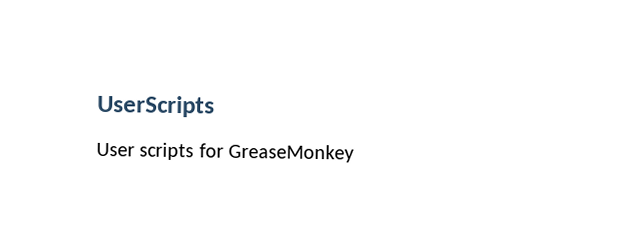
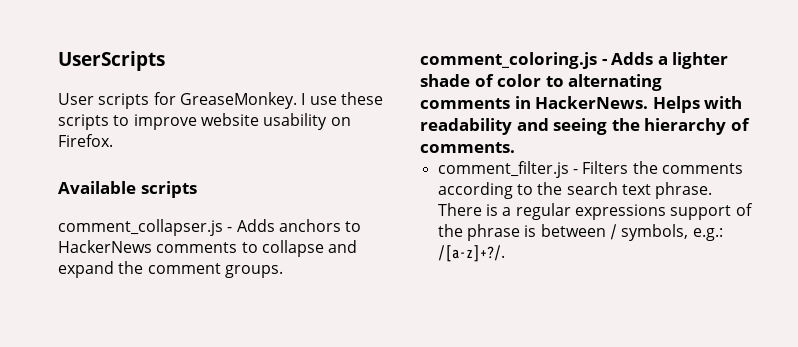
[228,143,355,163] GreaseMonkey -> [179,92,383,109] [58,113,351,130] [58,134,113,147] [58,181,197,198] [58,219,362,236] [58,240,358,257] [58,261,283,278] [420,52,729,69] [420,74,663,91] [420,96,743,113] [420,118,750,135] [420,142,515,153] [437,161,743,178] [437,182,713,199] [437,203,753,220] [437,224,723,241] [437,245,505,262] GreaseMonkey. I use these scripts to improve website usability on Firefox. // Available scripts // comment_collapser.js - Adds anchors to HackerNews comments to collapse and expand the comment groups. // comment_coloring.js - Adds a lighter shade of color to alternating comments in HackerNews. Helps with readability and seeing the hierarchy of comments. // comment_filter.js - Filters the comments according to the search text phrase. There is a regular expressions support of the phrase is between / symbols, e.g.: /[a-z]+?/.

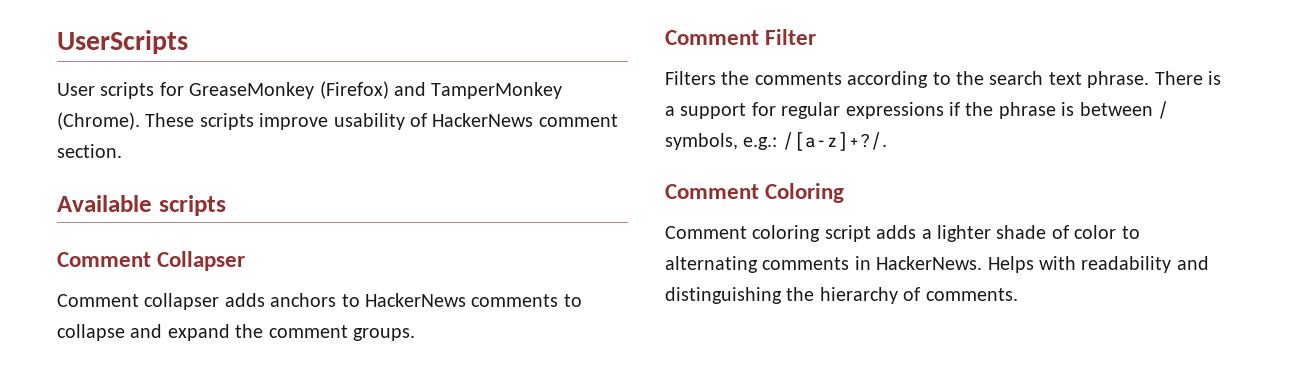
[179,92,383,109] [58,113,351,130] [58,134,113,147] [58,181,197,198] [58,219,275,236] GreaseMonkey. I use these scripts to improve website usability on Firefox. // Available scripts // comment_collapser.js - Adds -> [189,81,563,99] [57,112,618,130] [57,144,122,158] [57,195,226,216] [57,251,246,271] [57,293,265,310] GreaseMonkey (Firefox) and TamperMonkey (Chrome). These scripts improve usability of HackerNews comment section. // Available scripts // Comment Collapser // Comment collapser adds
[420,52,654,69] comment_coloring.js - Adds -> [665,29,817,45] [665,71,1221,88] [665,101,1169,119] [665,132,887,151] [665,183,845,203] [665,225,917,242] Comment Filter // Filters the comments according to the search text phrase. There is a support for regular expressions if the phrase is between / symbols, e.g.: /[a-z]+?/. // Comment Coloring // Comment coloring script adds
[553,118,608,135] seeing -> [665,287,782,304] distinguishing
[437,161,743,178] [437,182,713,199] [437,203,753,220] [437,224,723,241] [437,245,505,262] // comment_filter.js - Filters the comments according to the search text phrase. There is a regular expressions support of the phrase is between / symbols, e.g.: /[a-z]+?/. -> (1018, 294) none

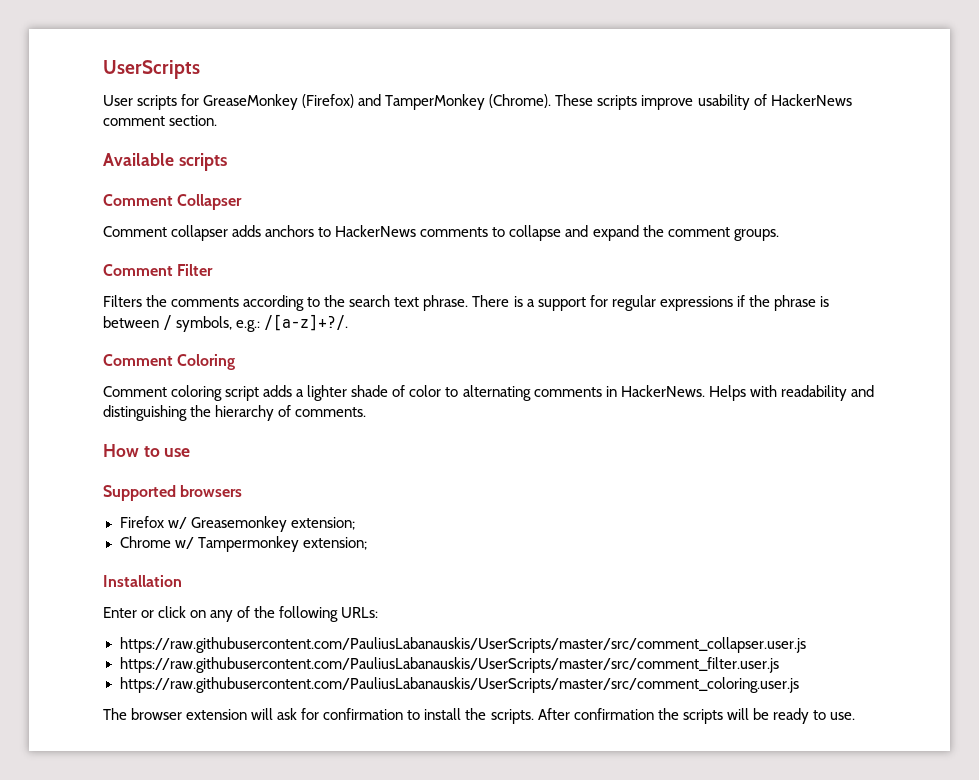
(1018, 294) none -> [103,444,191,457] [103,485,243,501] [119,516,355,532] [119,536,367,552] [103,575,182,587] [103,606,379,622] [119,637,807,653] [119,657,780,673] [119,677,800,693] [103,708,855,724] // How to use // Supported browsers // Firefox w/ Greasemonkey extension; // Chrome w/ Tampermonkey extension; // Installation // Enter or click on any of the following URLs: // https://raw.githubusercontent.com/PauliusLabanauskis/UserScripts/master/src/comment_collapser.user.js // https://raw.githubusercontent.com/PauliusLabanauskis/UserScripts/master/src/comment_filter.user.js // https://raw.githubusercontent.com/PauliusLabanauskis/UserScripts/master/src/comment_coloring.user.js // The browser extension will ask for confirmation to install the scripts. After confirmation the scripts will be ready to use.

